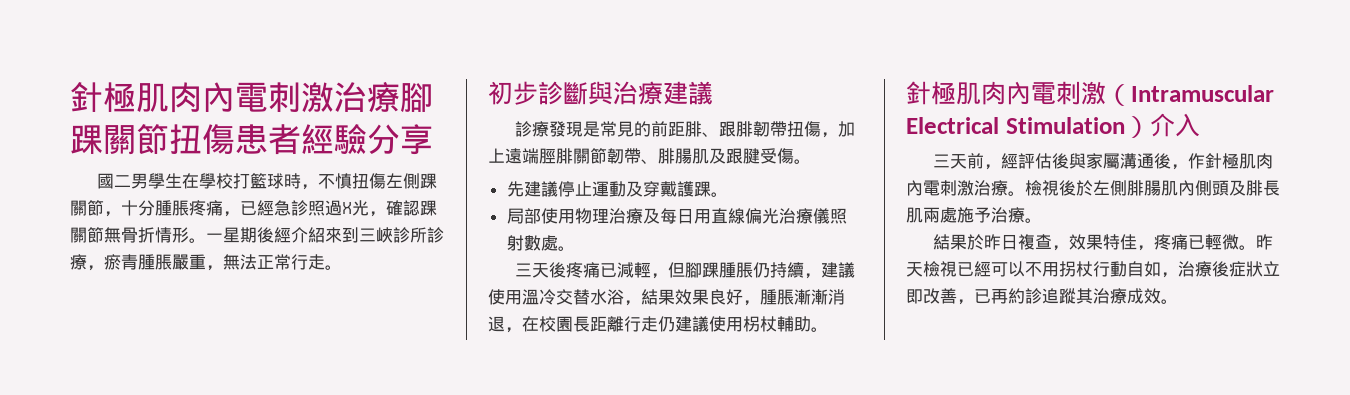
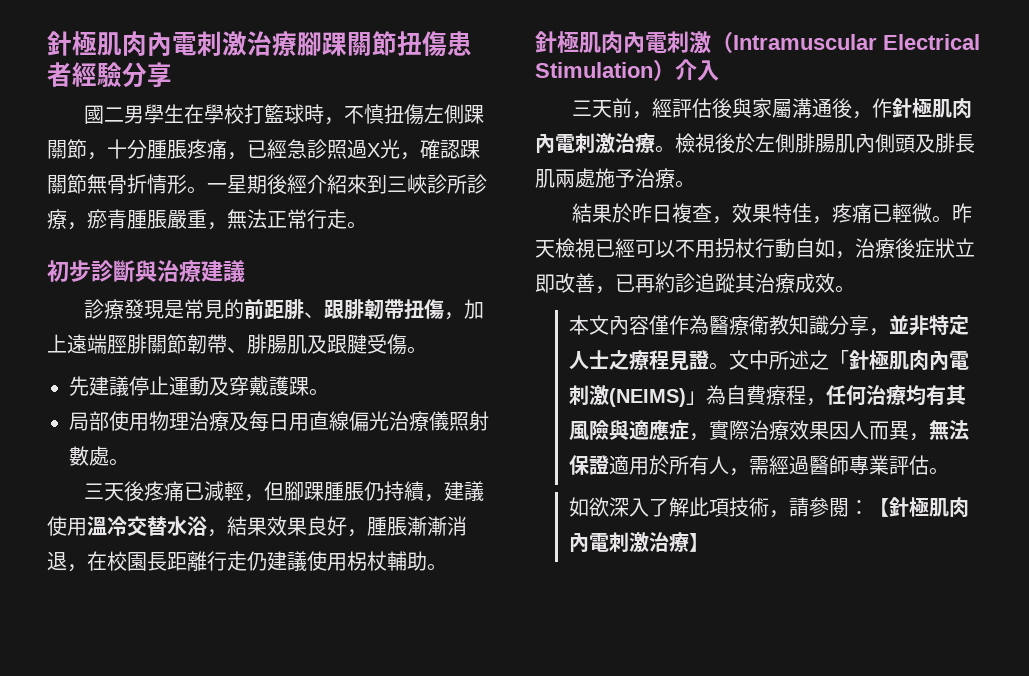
(1178, 301) none -> [568,315,969,336] [568,350,969,371] [568,385,966,407] [568,420,969,441] [568,455,949,476] [568,497,969,518] [568,532,709,553] // 本文內容僅作為醫療衛教知識分享，並非特定人士之療程見證。文中所述之「針極肌肉內電刺激(NEIMS)」為自費療程，任何治療均有其風險與適應症，實際治療效果因人而異，無法保證適用於所有人，需經過醫師專業評估。 // 如欲深入了解此項技術，請參閱：【針極肌肉內電刺激治療】

